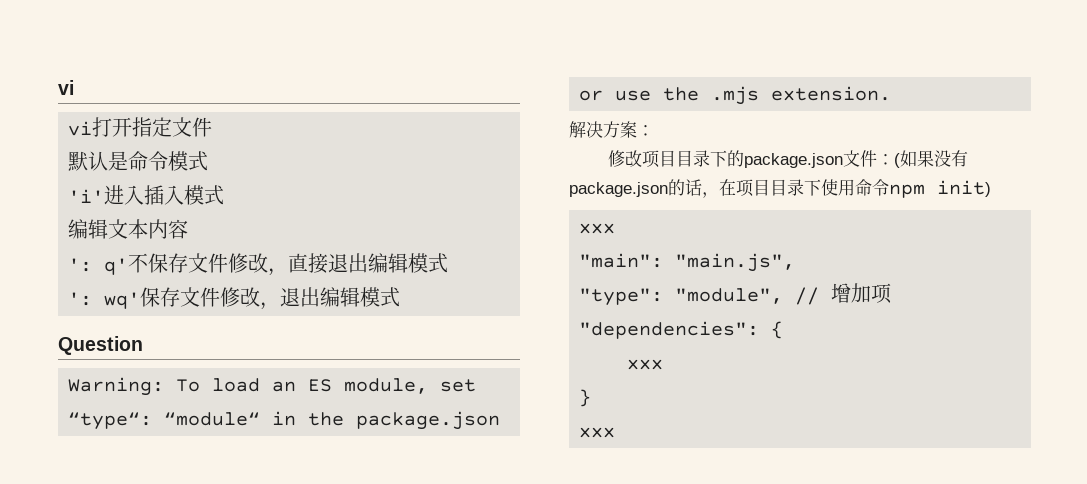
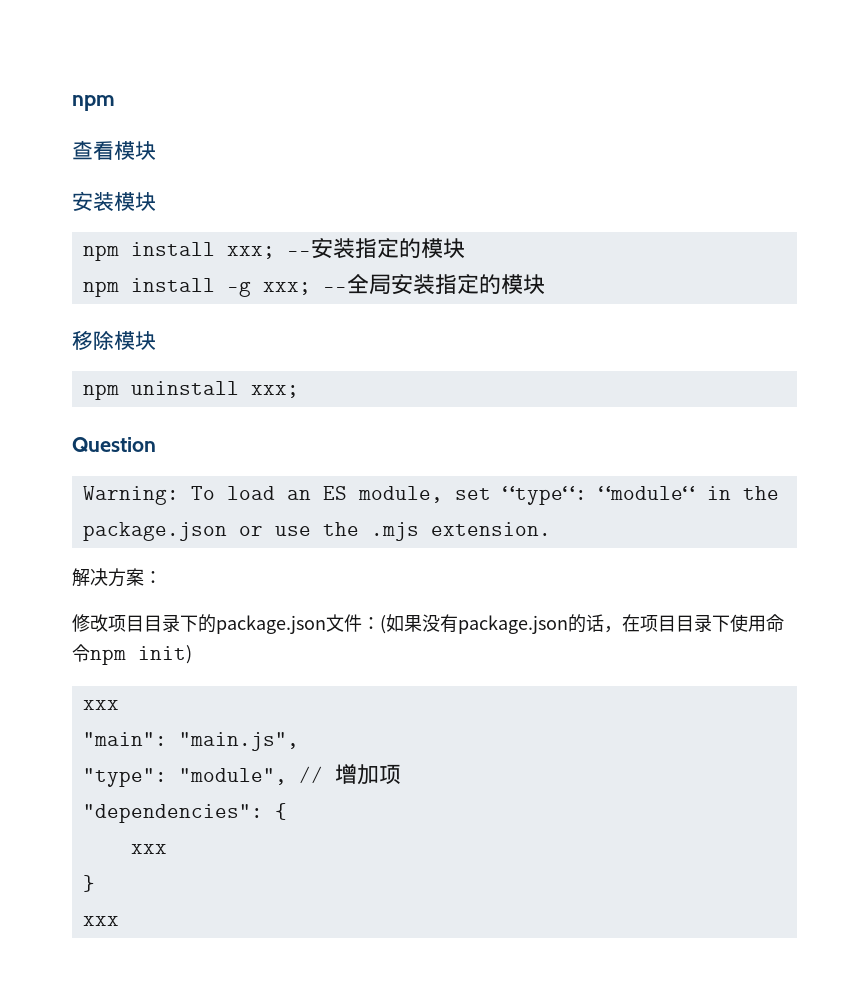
[58,80,74,95] [68,117,213,137] [68,151,209,171] [68,185,225,205] [68,219,189,239] [68,253,449,276] [68,287,401,310] vi // vi打开指定文件 // 默认是命令模式 // 'i'进入插入模式 // 编辑文本内容 // ': q'不保存文件修改，直接退出编辑模式 // ': wq'保存文件修改，退出编辑模式 -> [72,95,115,111] [72,140,156,160] [72,191,156,211] [82,238,465,261] [82,274,545,297] [72,330,156,350] [82,381,299,400] npm // 查看模块 // 安装模块 // npm install xxx; --安装指定的模块 // npm install -g xxx; --全局安装指定的模块 // 移除模块 // npm uninstall xxx;

